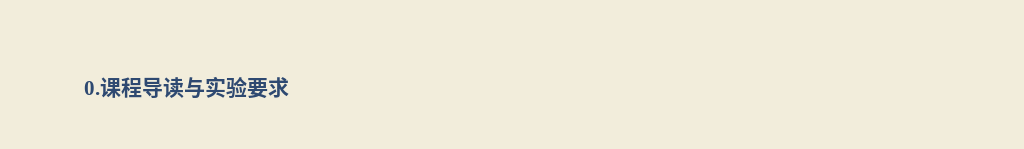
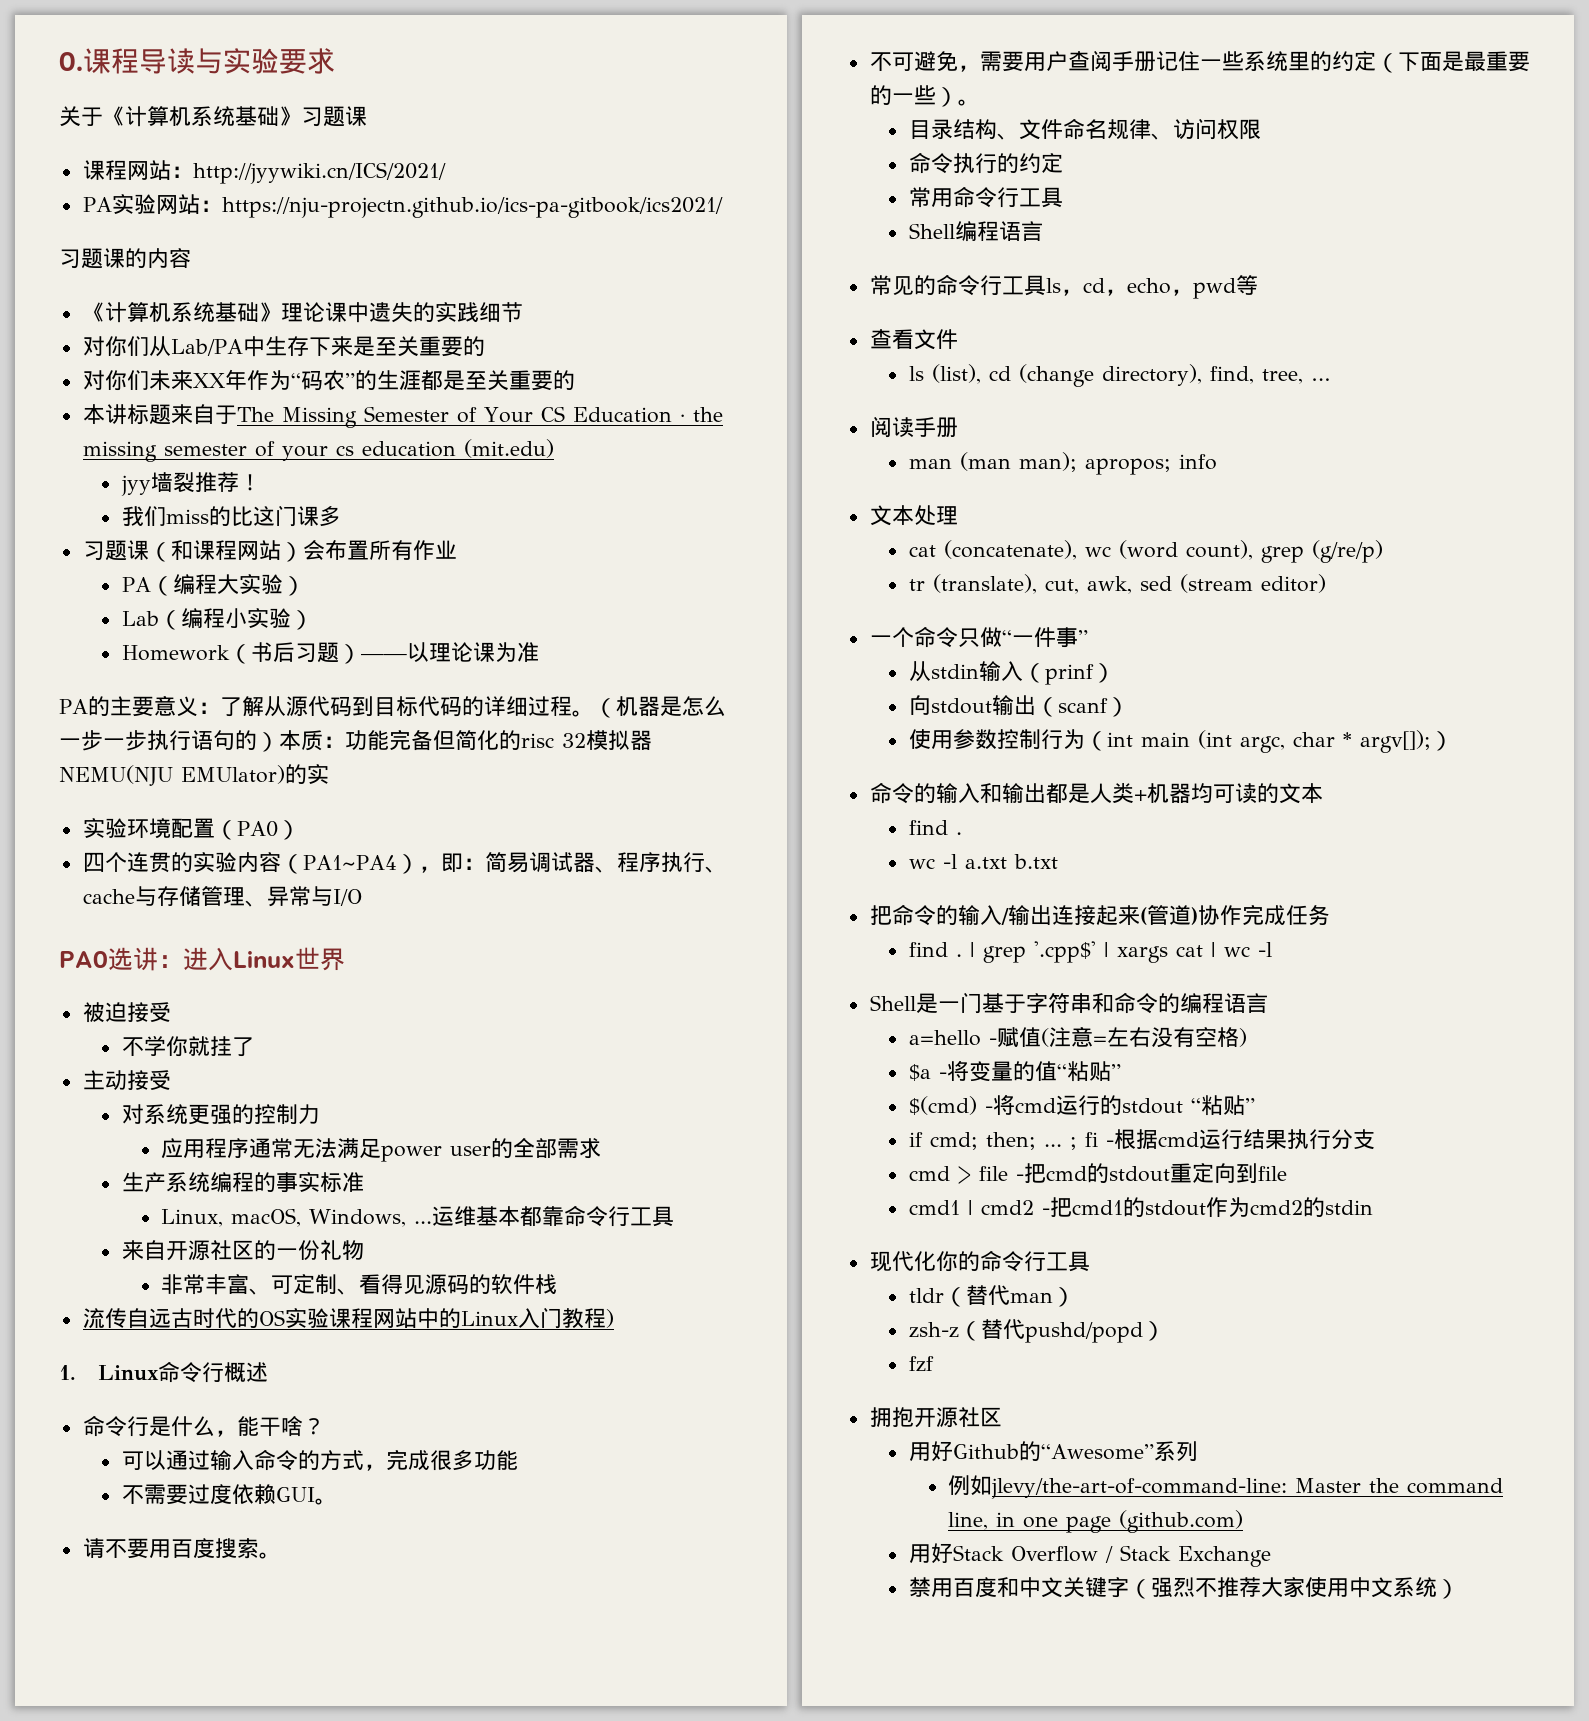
(289, 87) none -> [59,106,367,127] [82,160,446,184] [82,194,723,218] [59,248,191,269] [82,302,523,323] [82,336,485,357] [82,369,575,391] [82,404,723,428] [82,439,554,462] [120,472,261,496] [121,505,341,527] [82,540,457,562] [121,574,305,596] [121,608,313,630] [121,642,539,664] [59,695,726,718] [59,729,652,752] [59,764,329,786] [82,818,300,840] [82,852,727,874] [82,886,362,907] [59,947,345,971] [82,1002,171,1023] [121,1036,254,1057] [82,1070,171,1090] [121,1104,320,1125] [160,1138,601,1162] [121,1172,364,1193] [160,1205,674,1227] [121,1240,364,1261] [160,1274,557,1295] [82,1307,614,1329] [59,1361,269,1383] [82,1415,325,1437] [121,1449,518,1471] [121,1484,337,1505] [82,1538,281,1559] [869,50,1530,73] [869,85,980,107] [908,118,1261,140] [908,152,1063,174] [908,186,1063,208] [908,221,1043,242] [869,274,1258,299] [869,329,958,350] [908,364,1330,387] [869,416,958,438] [908,452,1217,475] [869,505,958,526] [908,540,1383,563] [908,574,1326,594] [869,626,1088,648] [908,661,1115,685] [908,695,1129,717] [908,729,1453,753] [869,782,1323,804] [908,820,962,835] [908,854,1058,869] [869,904,1330,926] [908,941,1272,963] [869,992,1268,1014] [908,1026,1247,1048] [908,1060,1121,1082] [908,1094,1255,1116] [908,1129,1375,1150] [908,1163,1287,1184] [908,1197,1373,1217] [869,1250,1090,1272] [908,1285,1075,1307] [908,1319,1165,1343] [908,1356,934,1372] [869,1407,1002,1428] [908,1441,1198,1462] [947,1475,1503,1499] [947,1510,1243,1533] [908,1543,1271,1567] [908,1577,1459,1599] // 关于《计算机系统基础》习题课 // 课程网站：http://jyywiki.cn/ICS/2021/ // PA实验网站：https://nju-projectn.github.io/ics-pa-gitbook/ics2021/ // 习题课的内容 // 《计算机系统基础》理论课中遗失的实践细节 // 对你们从Lab/PA中生存下来是至关重要的 // 对你们未来XX年作为“码农”的生涯都是至关重要的 // 本讲标题来自于The Missing Semester of Your CS Education · the missing semester of your cs education (mit.edu) // jyy墙裂推荐！ // 我们miss的比这门课多 // 习题课（和课程网站）会布置所有作业 // PA（编程大实验） // Lab（编程小实验） // Homework（书后习题）——以理论课为准 // PA的主要意义：了解从源代码到目标代码的详细过程。（机器是怎么一步一步执行语句的）本质：功能完备但简化的risc 32模拟器NEMU(NJU EMUlator)的实 // 实验环境配置（PA0） // 四个连贯的实验内容（PA1~PA4），即：简易调试器、程序执行、cache与存储管理、异常与I/O // PA0选讲：进入Linux世界 // 被迫接受 // 不学你就挂了 // 主动接受 // 对系统更强的控制力 // 应用程序通常无法满足power user的全部需求 // 生产系统编程的事实标准 // Linux, macOS, Windows, ...运维基本都靠命令行工具 // 来自开源社区的一份礼物 // 非常丰富、可定制、看得见源码的软件栈 // 流传自远古时代的OS实验课程网站中的Linux入门教程) // 1. Linux命令行概述 // 命令行是什么，能干啥？ // 可以通过输入命令的方式，完成很多功能 // 不需要过度依赖GUI。 // 请不要用百度搜索。 // 不可避免，需要用户查阅手册记住一些系统里的约定（下面是最重要的一些）。 // 目录结构、文件命名规律、访问权限 // 命令执行的约定 // 常用命令行工具 // Shell编程语言 // 常见的命令行工具ls，cd，echo，pwd等 // 查看文件 // ls (list), cd (change directory), find, tree, … // 阅读手册 // man (man man); apropos; info // 文本处理 // cat (concatenate), wc (word count), grep (g/re/p) // tr (translate), cut, awk, sed (stream editor) // 一个命令只做“一件事” // 从stdin输入（prinf） // 向stdout输出（scanf） // 使用参数控制行为（int main (int argc, char * argv[]);） // 命令的输入和输出都是人类+机器均可读的文本 // find . // wc -l a.txt b.txt // 把命令的输入/输出连接起来(管道)协作完成任务 // find . | grep '.cpp$' | xargs cat | wc -l // Shell是一门基于字符串和命令的编程语言 // a=hello -赋值(注意=左右没有空格) // $a -将变量的值“粘贴” // $(cmd) -将cmd运行的stdout “粘贴” // if cmd; then; ... ; fi -根据cmd运行结果执行分支 // cmd > file -把cmd的stdout重定向到file // cmd1 | cmd2 -把cmd1的stdout作为cmd2的stdin // 现代化你的命令行工具 // tldr（替代man） // zsh-z（替代pushd/popd） // fzf // 拥抱开源社区 // 用好Github的“Awesome”系列 // 例如jlevy/the-art-of-command-line: Master the command line, in one page (github.com) // 用好Stack Overflow / Stack Exchange // 禁用百度和中文关键字（强烈不推荐大家使用中文系统）

